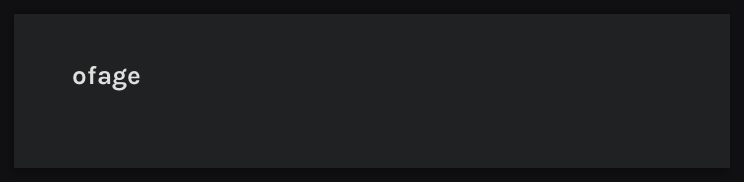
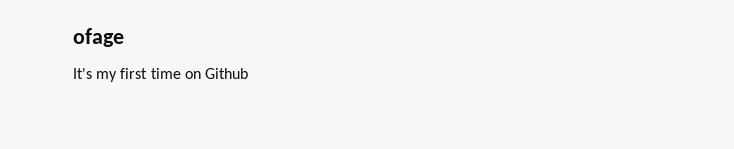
(141, 78) none -> [73,68,248,82] // It's my first time on Github

